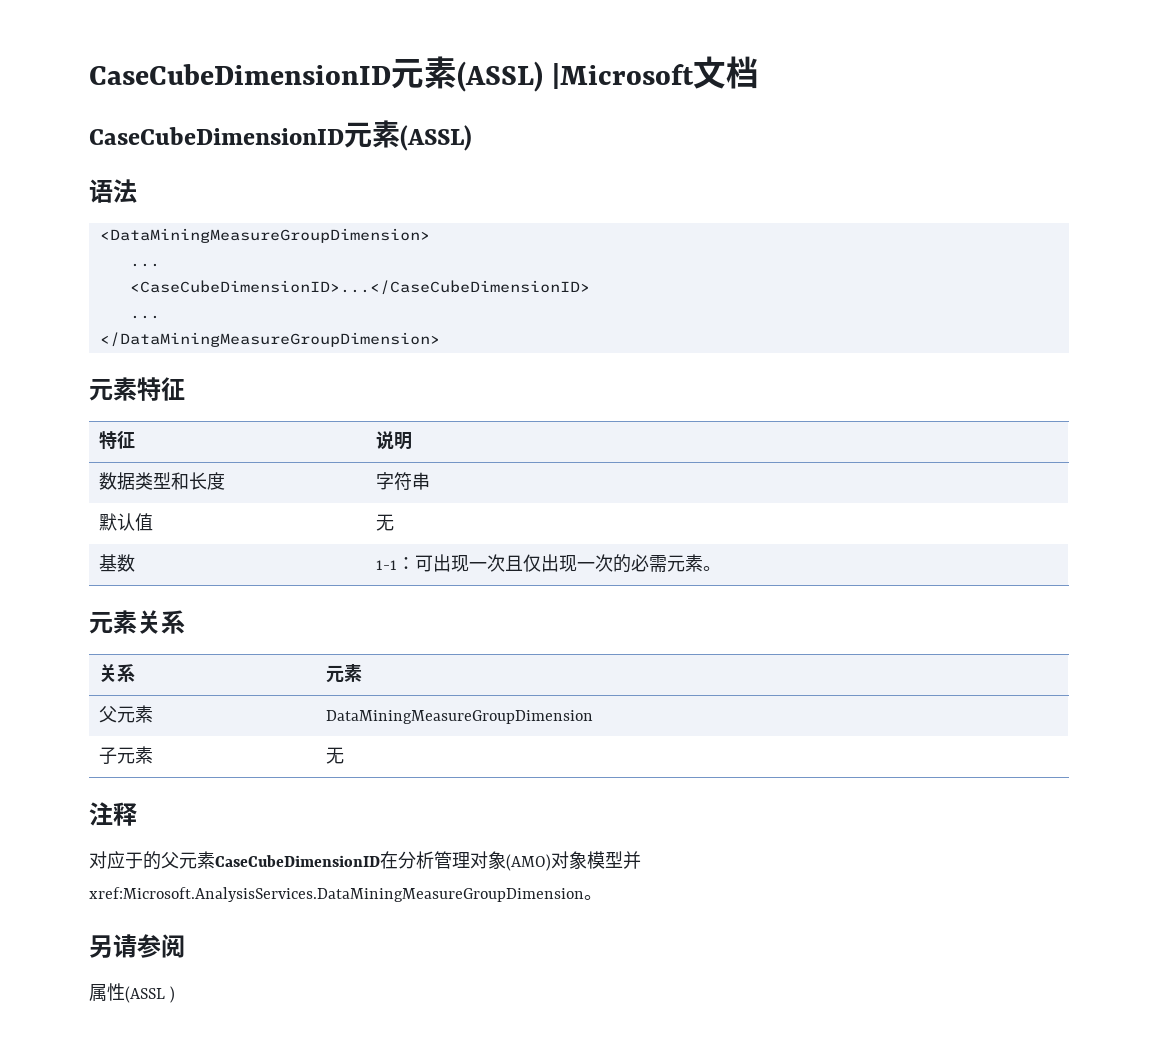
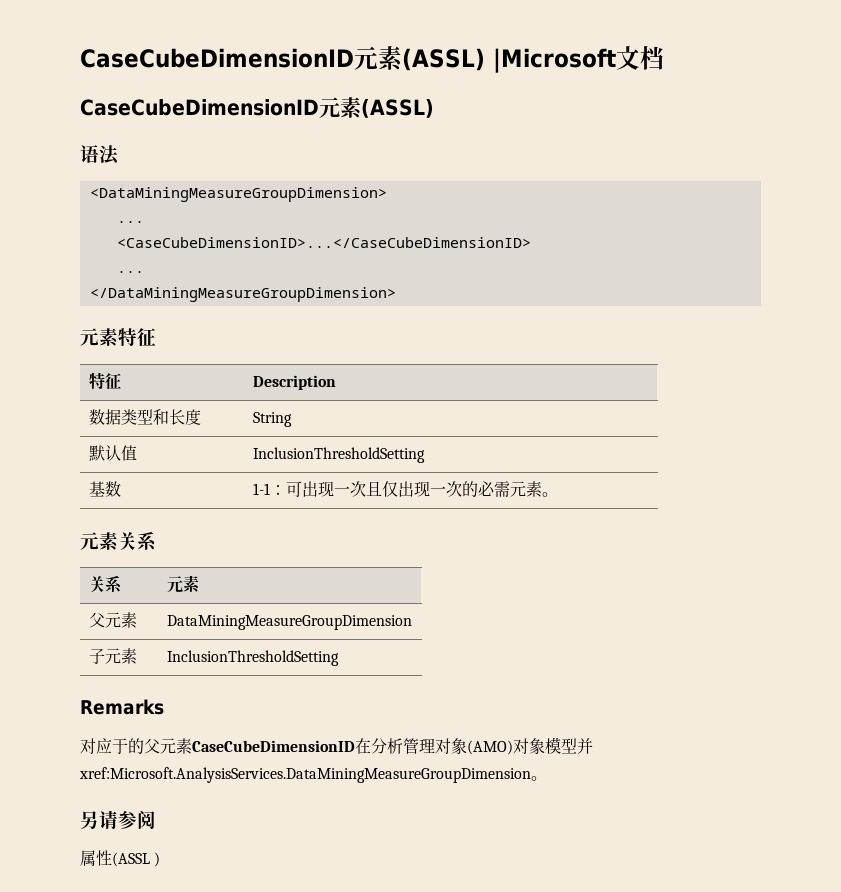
[375,431,412,450] 说明 -> [252,375,336,390] Description
[375,472,430,491] 字符串 -> [252,412,292,427] String
[375,514,394,531] 无 -> [252,447,425,463] InclusionThresholdSetting
[325,747,344,764] [89,802,137,826] 无 // 注释 -> [166,650,339,666] [80,699,164,715] InclusionThresholdSetting // Remarks

